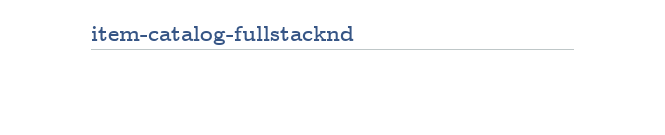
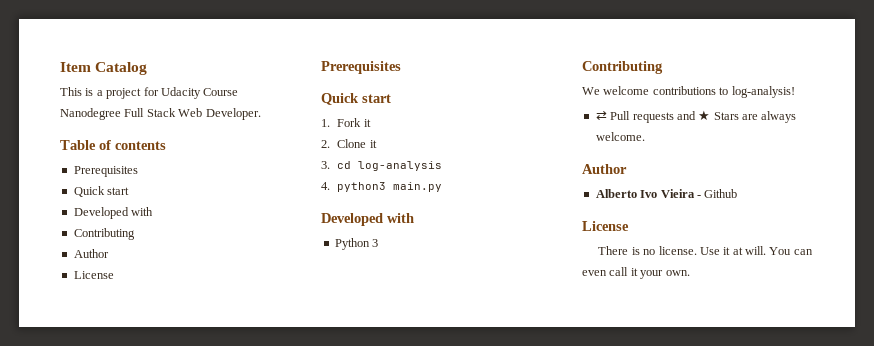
[91,26,354,45] item-catalog-fullstacknd -> [60,62,148,75] [60,87,239,99] [60,108,261,120] [60,140,166,150] [73,166,138,177] [73,186,130,197] [73,207,154,219] [73,228,135,240] [73,249,109,258] [73,271,114,279] [321,61,401,74] [321,93,391,105] [321,118,371,127] [321,139,377,148] [321,161,443,171] [321,182,443,192] [321,213,414,226] [334,238,379,250] [582,61,663,74] [582,86,795,98] [595,110,797,123] [595,132,645,141] [582,164,627,174] [595,189,738,198] [582,221,629,231] [598,246,813,255] [582,267,690,279] Item Catalog // This is a project for Udacity Course Nanodegree Full Stack Web Developer. // Table of contents // Prerequisites // Quick start // Developed with // Contributing // Author // License // Prerequisites // Quick start // 1. Fork it // 2. Clone it // 3. cd log-analysis // 4. python3 main.py // Developed with // Python 3 // Contributing // We welcome contributions to log-analysis! // ⇄ Pull requests and ★ Stars are always welcome. // Author // Alberto Ivo Vieira - Github // License // There is no license. Use it at will. You can even call it your own.

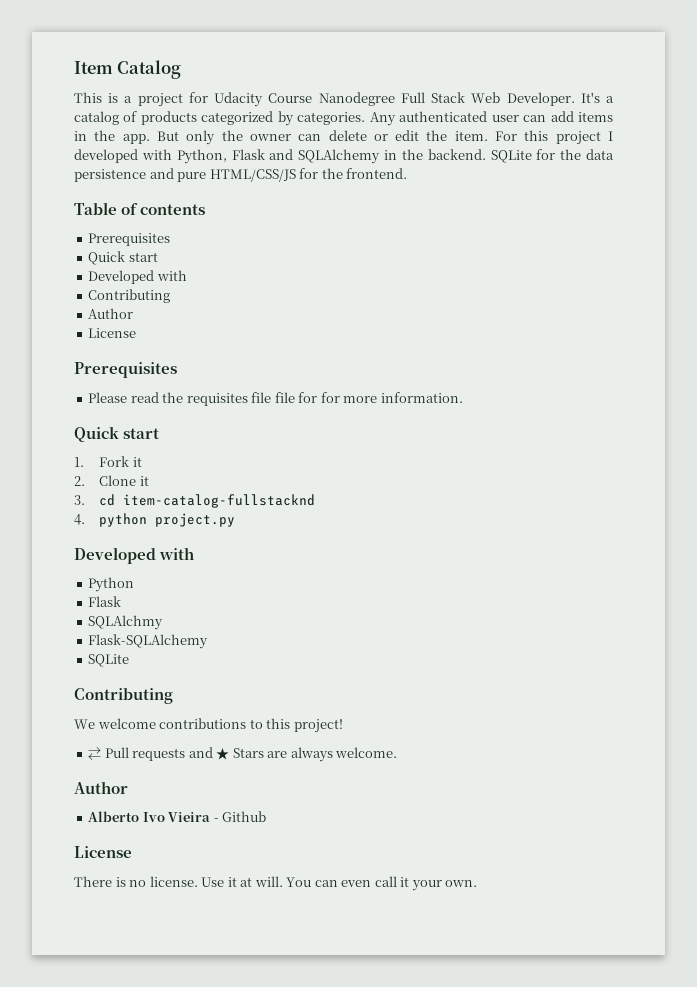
(261, 114) none -> [580,92,614,103] [74,111,613,126] [74,130,613,145] [74,149,614,164] [74,168,408,182] It's a catalog of products categorized by categories. Any authenticated user can add items in the app. But only the owner can delete or edit the item. For this project I developed with Python, Flask and SQLAlchemy in the backend. SQLite for the data persistence and pure HTML/CSS/JS for the frontend.
(401, 67) none -> [88,392,463,406] // Please read the requisites file file for for more information.
[358,161,443,171] log-analysis -> [123,494,316,508] item-catalog-fullstacknd
[337,182,443,192] python3 main.py -> [99,513,236,527] python project.py
[372,239,379,247] 3 -> [88,596,122,607] [88,615,164,630] [88,634,209,649] [88,654,130,667] // Flask // SQLAlchmy // Flask-SQLAlchemy // SQLite
[731,86,795,98] log-analysis! -> [266,718,343,733] this project!

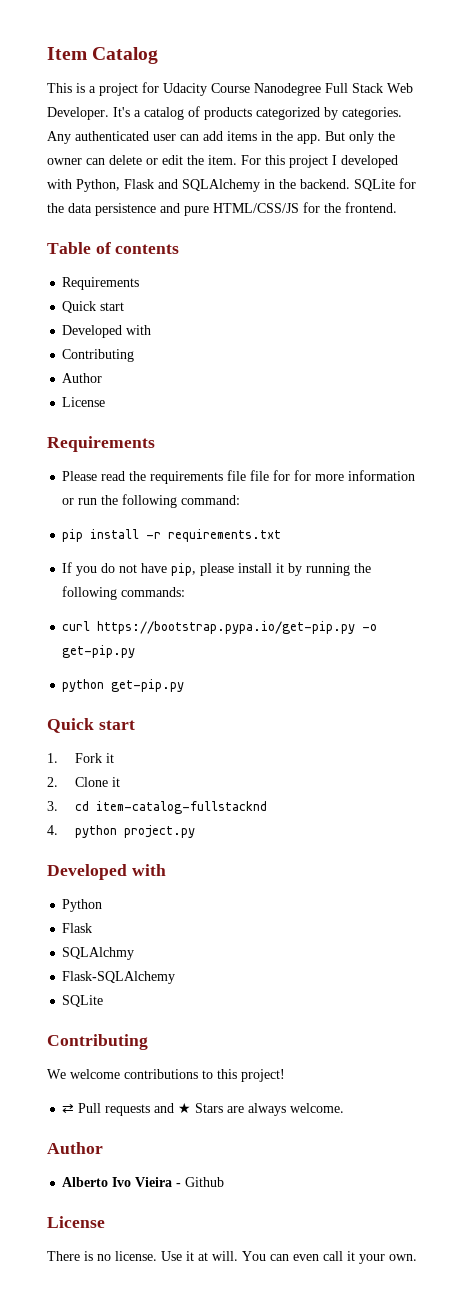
[88,233,171,246] Prerequisites -> [62,277,140,290] Requirements
[74,362,177,378] Prerequisites -> [47,436,155,452] Requirements
[186,393,248,406] requisites -> [150,471,224,484] requirements
[380,392,463,403] information. -> [348,470,416,481] [62,494,241,508] [62,529,282,542] [62,562,372,576] [62,586,186,600] [62,621,378,634] [62,645,136,658] [62,679,185,692] information or run the following command: // pip install -r requirements.txt // If you do not have pip, please install it by running the following commands: // curl https://bootstrap.pypa.io/get-pip.py -o get-pip.py // python get-pip.py

